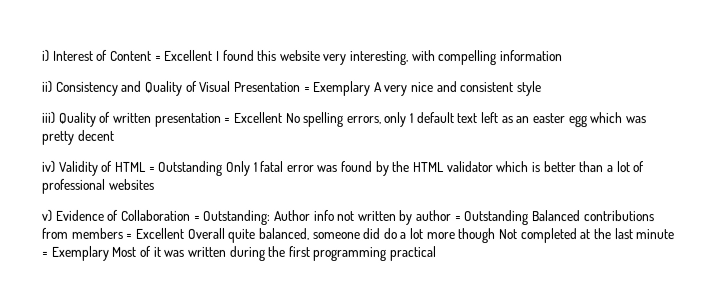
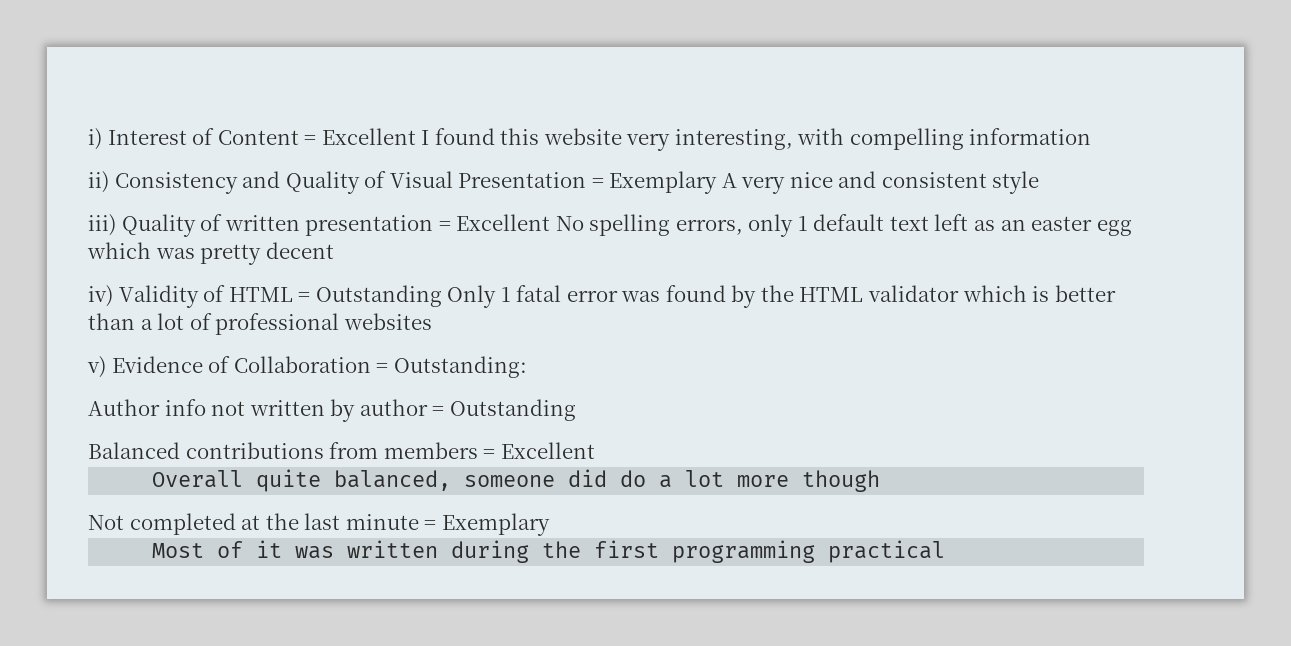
(271, 217) none -> (527, 367) //
(529, 218) none -> (576, 410) //
(184, 233) none -> (595, 450) //
(496, 236) none -> (881, 481) //
(109, 253) none -> (550, 524) //

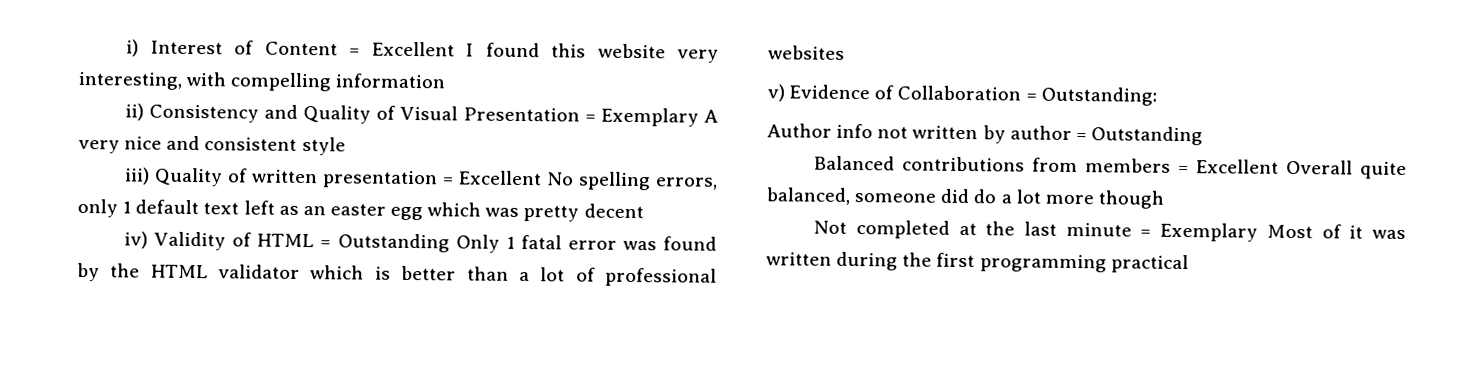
(595, 450) // -> (1280, 166) none
(550, 524) // -> (1259, 232) none

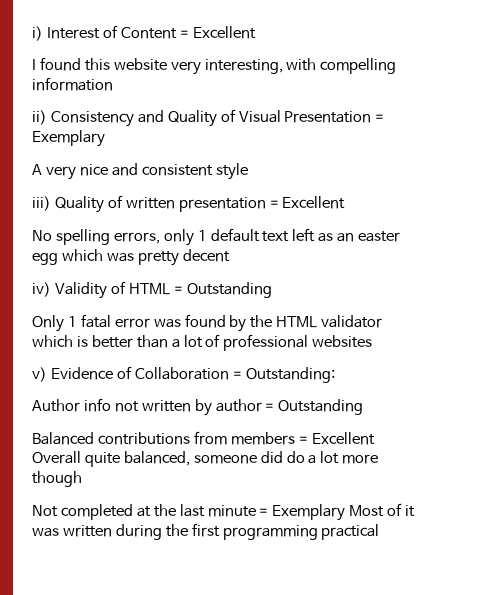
(455, 49) none -> (256, 32) //
(700, 117) none -> (105, 138) //
(543, 178) none -> (346, 202) //
(450, 243) none -> (272, 290) //

